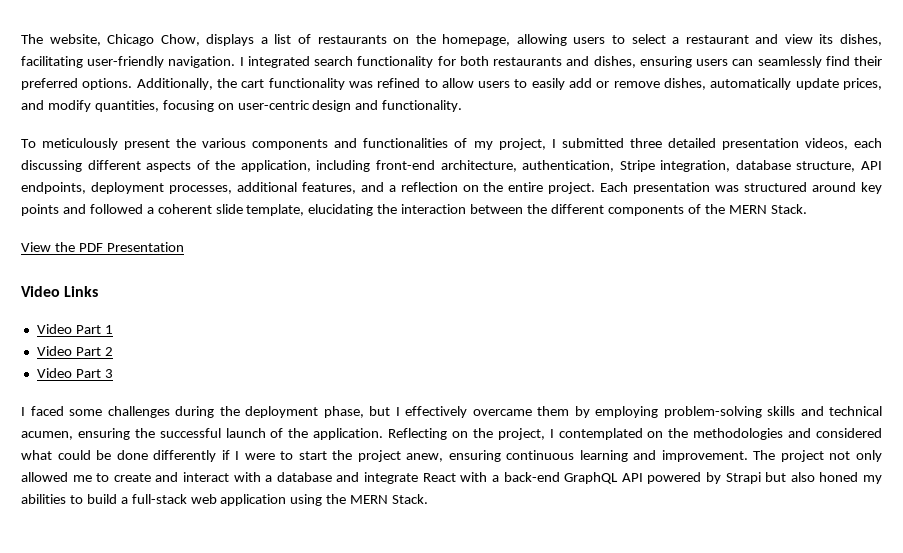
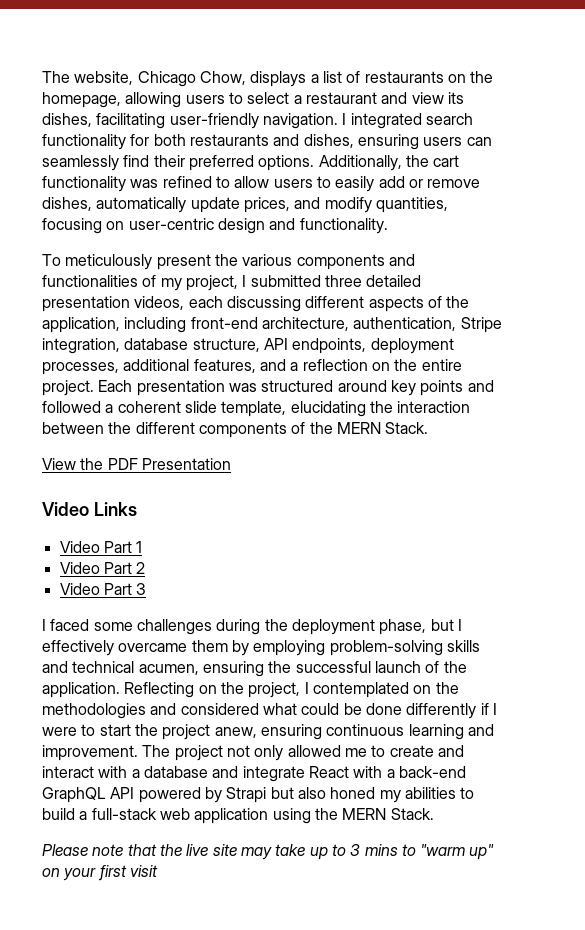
(429, 499) none -> [42,844,495,860] [42,865,158,881] // Please note that the live site may take up to 3 mins to "warm up" on your first visit

